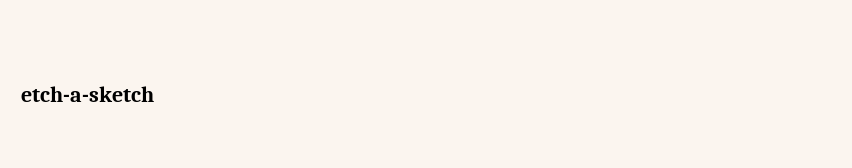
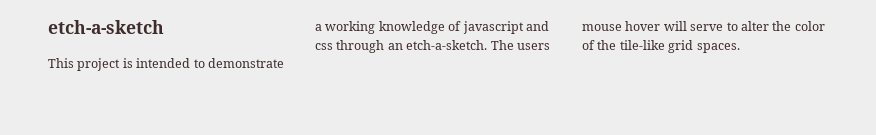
(154, 94) none -> [48,58,284,71] [315,21,549,34] [315,40,550,53] [582,21,825,31] [582,40,740,53] // This project is intended to demonstrate a working knowledge of javascript and css through an etch-a-sketch. The users mouse hover will serve to alter the color of the tile-like grid spaces.

